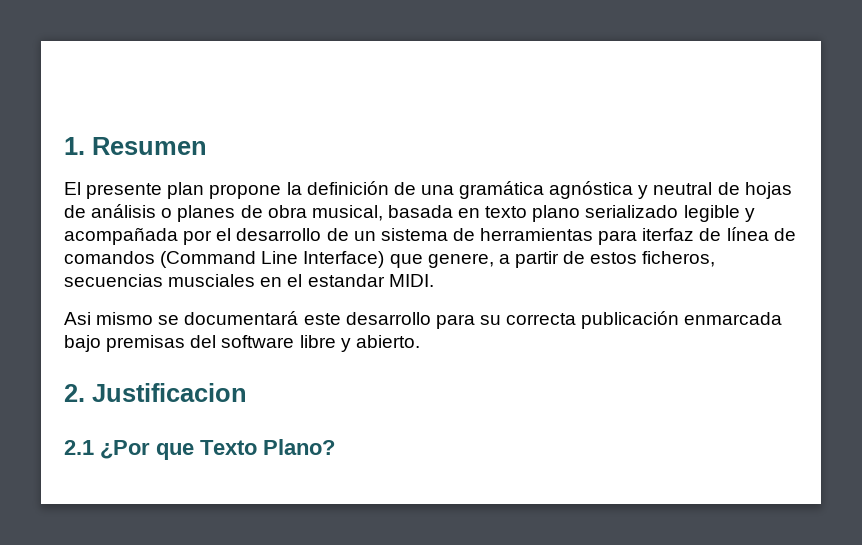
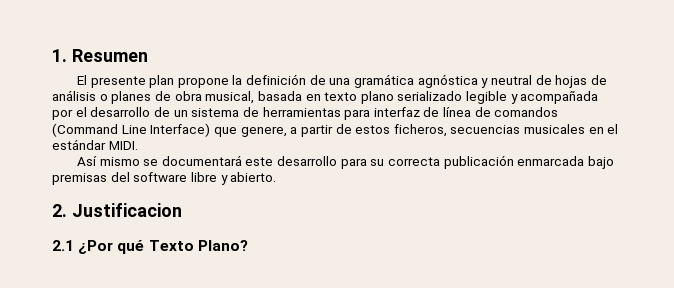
[642,228,695,241] iterfaz -> [373,107,420,117] interfaz
[168,274,256,287] musciales -> [524,124,586,134] musicales
[307,274,385,287] estandar -> [52,139,106,150] estándar
[64,312,91,325] Asi -> [76,156,97,166] Así
[156,443,194,460] que -> [117,240,145,254] qué

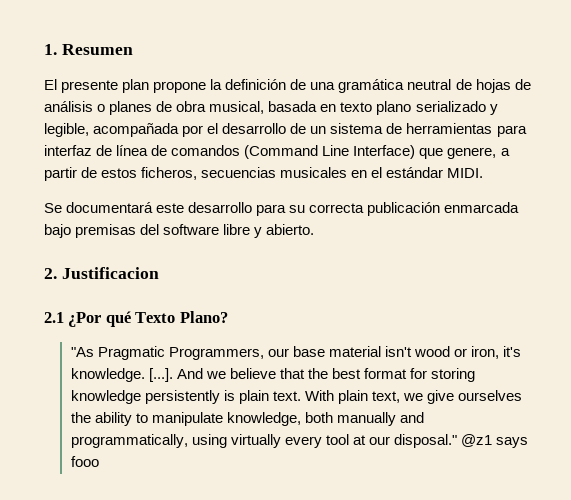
[417,74,489,88] agnóstica y -> (405, 86) none
[466,91,518,104] legible y -> [489,104,498,115] [44,123,89,137] y legible,
[76,156,159,166] Así mismo se -> [44,203,62,213] Se
(248, 245) none -> [70,346,522,360] [70,368,476,382] [70,390,523,404] [70,412,425,426] [70,434,529,448] [70,456,99,467] // "As Pragmatic Programmers, our base material isn't wood or iron, it's knowledge. [...]. And we believe that the best format for storing knowledge persistently is plain text. With plain text, we give ourselves the ability to manipulate knowledge, both manually and programmatically, using virtually every tool at our disposal." @z1 says fooo

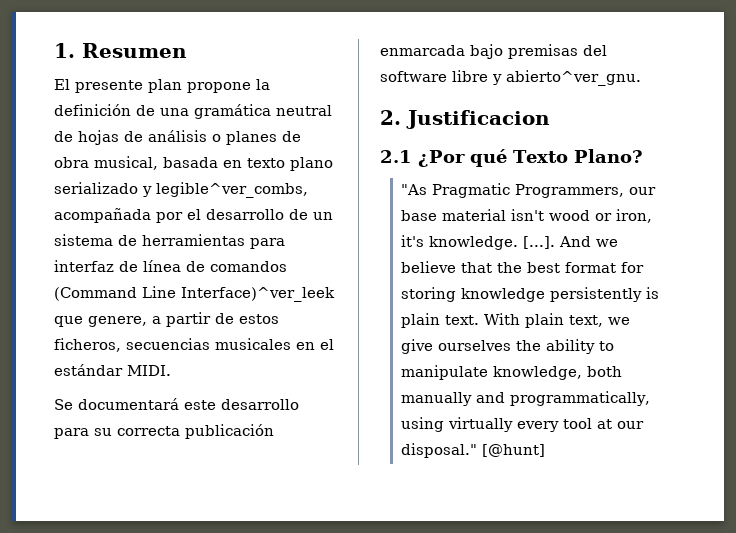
[44,123,89,137] legible, -> [156,182,308,198] legible^ver_combs,
[353,145,416,159] Interface) -> [181,287,335,302] Interface)^ver_leek
[266,224,315,235] abierto. -> [506,70,641,86] abierto^ver_gnu.
[461,434,529,448] [70,456,99,467] @z1 says fooo -> [481,444,545,457] [@hunt]

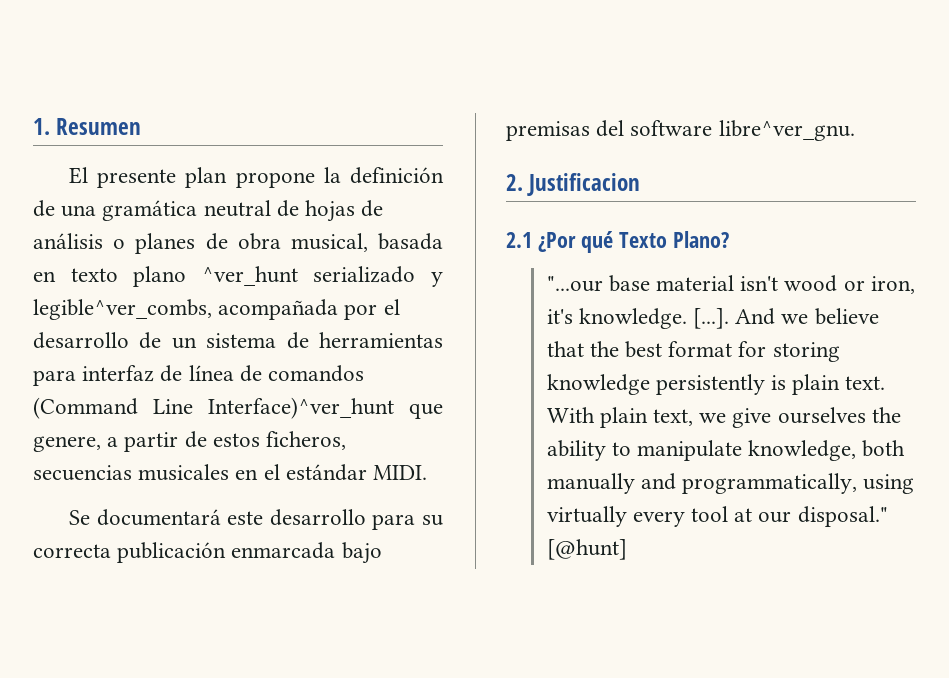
(333, 164) none -> [201,266,298,286] ^ver_hunt
[181,287,335,302] Interface)^ver_leek -> [208,397,394,419] Interface)^ver_hunt
[452,70,641,86] libre y abierto^ver_gnu. -> [718,120,855,141] libre^ver_gnu.
[400,183,656,198] "As Pragmatic Programmers, our -> [546,276,603,292] "...our

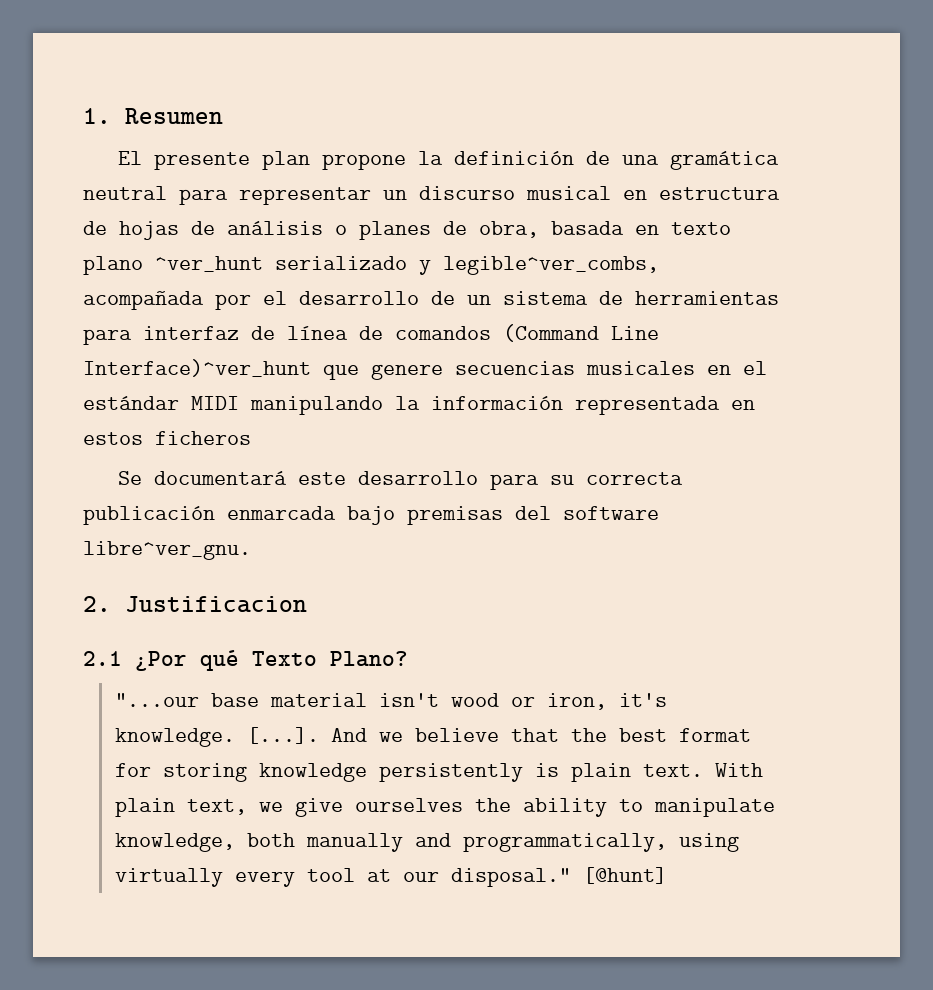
(271, 208) none -> [179,186,780,205] para representar un discurso musical en estructura
[237,233,368,252] obra musical, -> [479,221,539,238] obra,
[33,431,347,452] genere, a partir de estos ficheros, -> [371,364,443,380] genere
[373,465,428,480] MIDI. -> [191,396,755,415] [83,431,251,445] MIDI manipulando la información representada en estos ficheros

